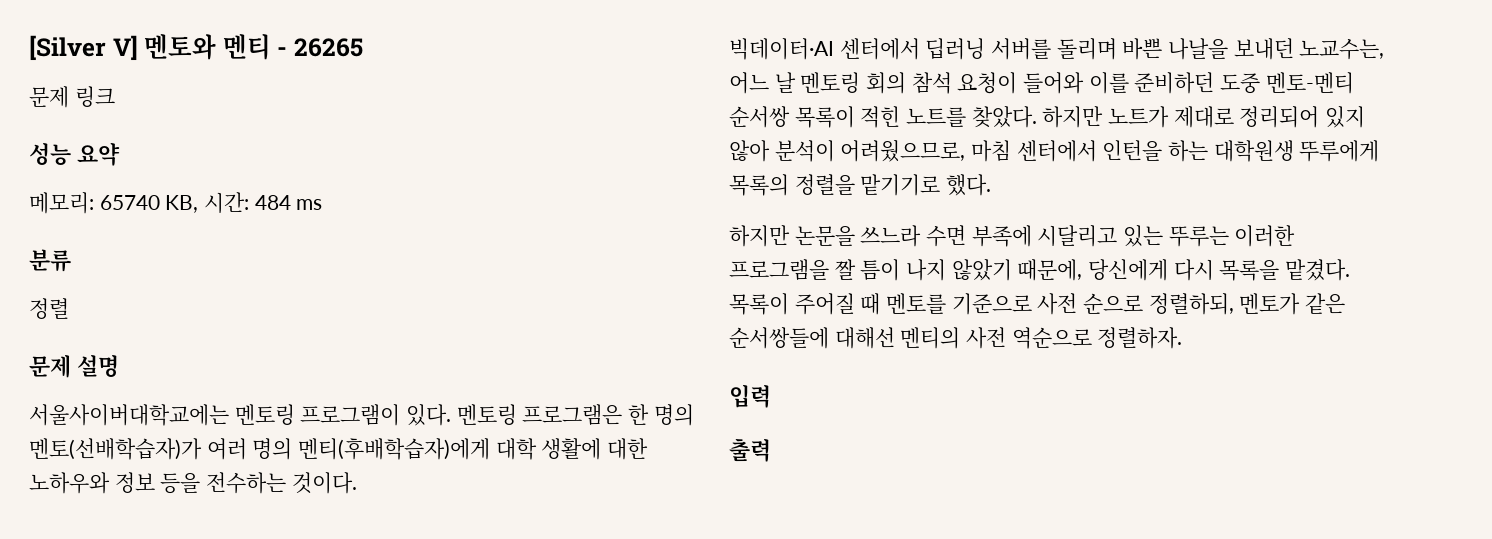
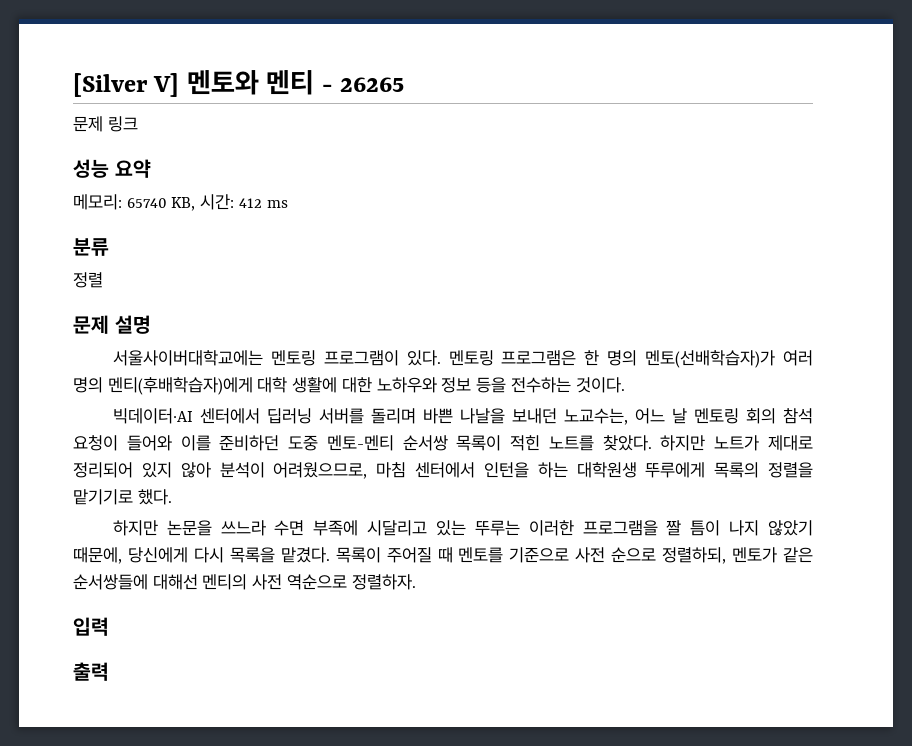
[254,195,291,210] 484 -> [238,198,262,208] 412

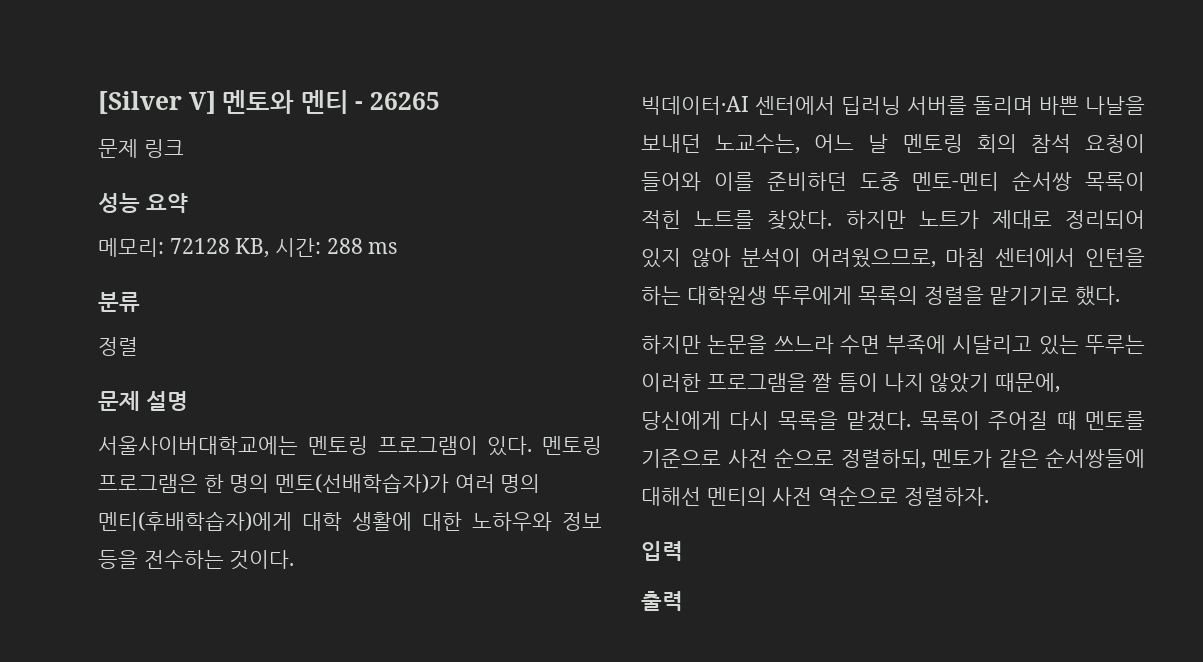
[126,198,167,208] 65740 -> [169,238,230,254] 72128
[238,198,262,208] 412 -> [326,238,363,254] 288

